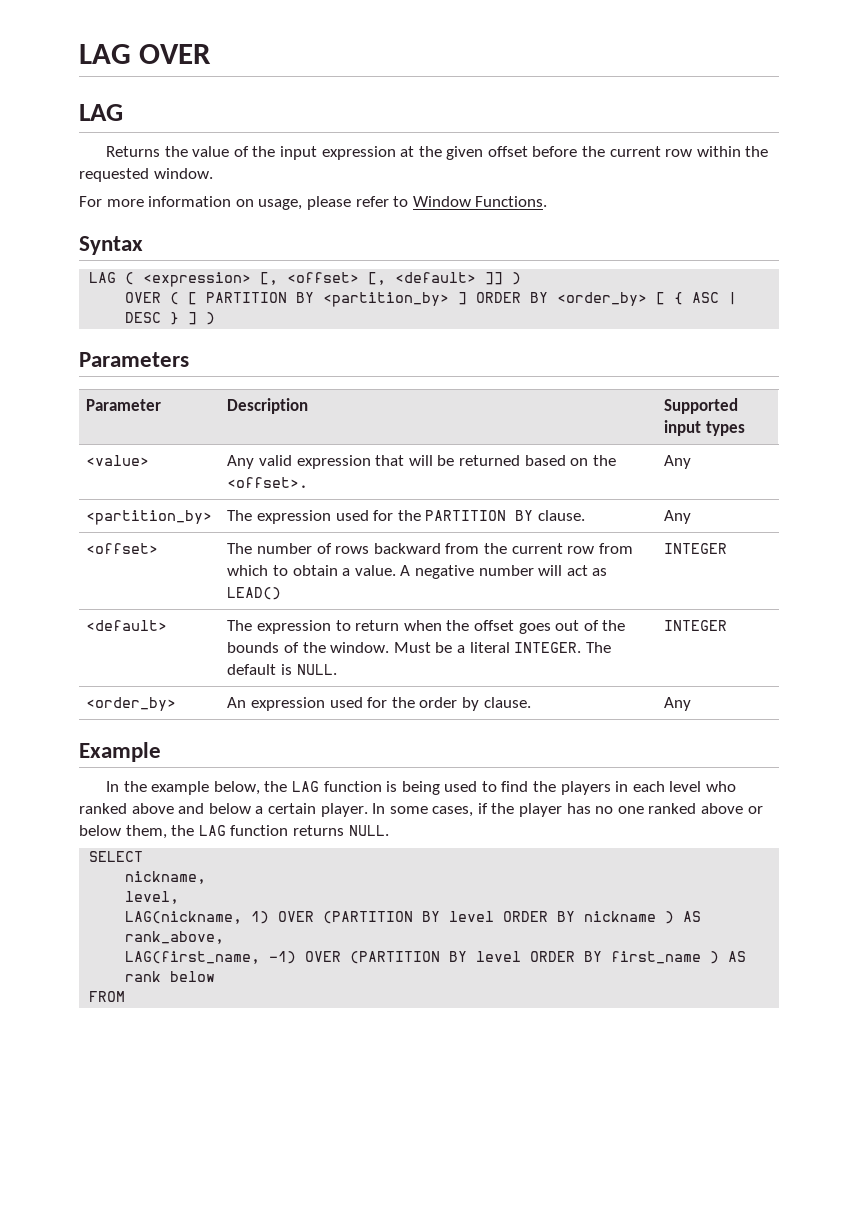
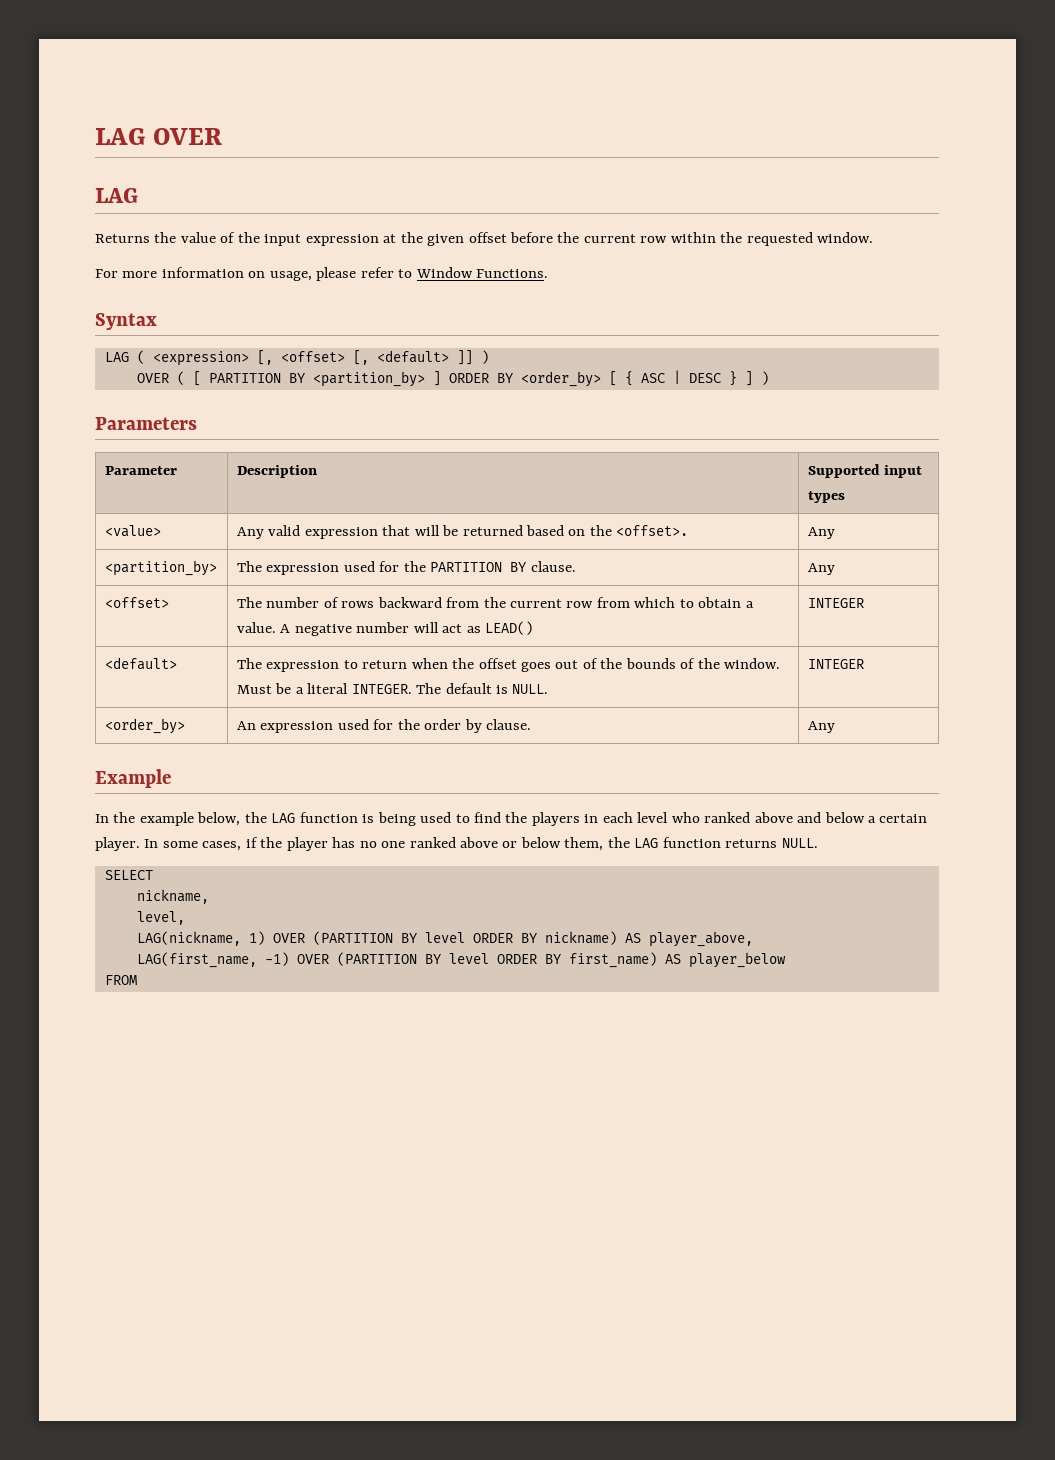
[584,911,702,924] [125,931,225,944] nickname ) AS rank_above, -> [544,931,753,947] nickname) AS player_above,
[611,951,747,964] [125,971,216,982] first_name ) AS rank below -> [568,952,786,968] first_name) AS player_below

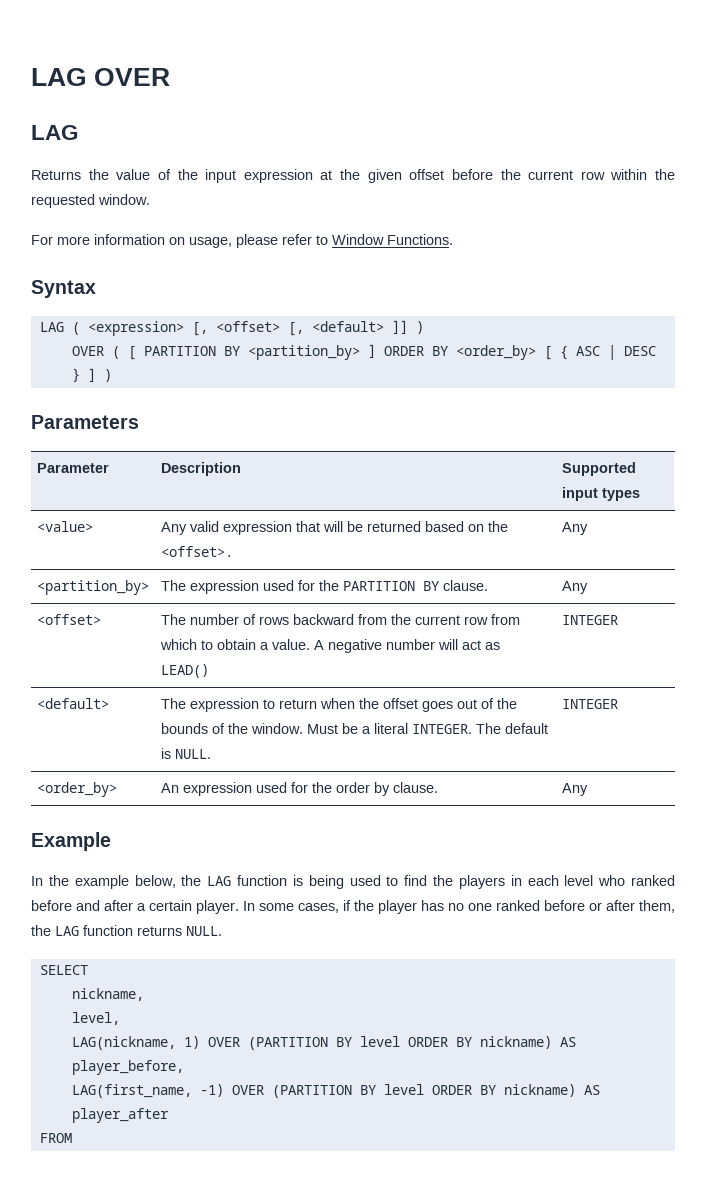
[754,812,865,823] above and below -> [31,900,133,911] before and after
[460,837,561,848] above or below -> [544,900,635,911] before or after
[648,931,753,947] player_above, -> [71,1060,184,1075] player_before,
[568,952,786,968] first_name) AS player_below -> [503,1084,600,1097] [71,1108,169,1123] nickname) AS player_after

